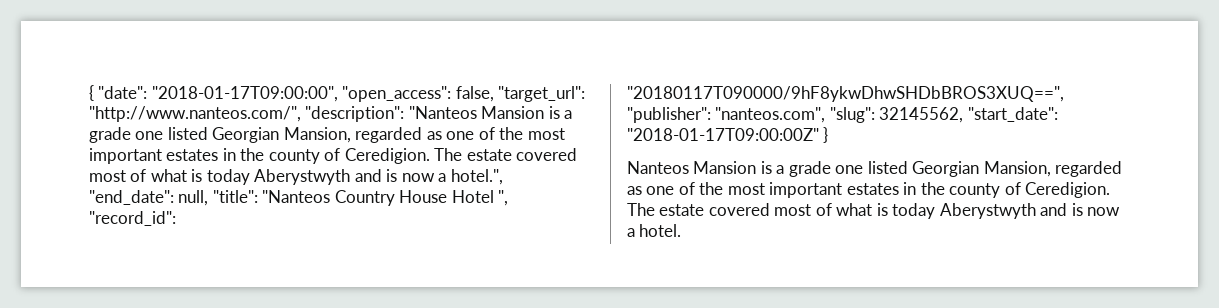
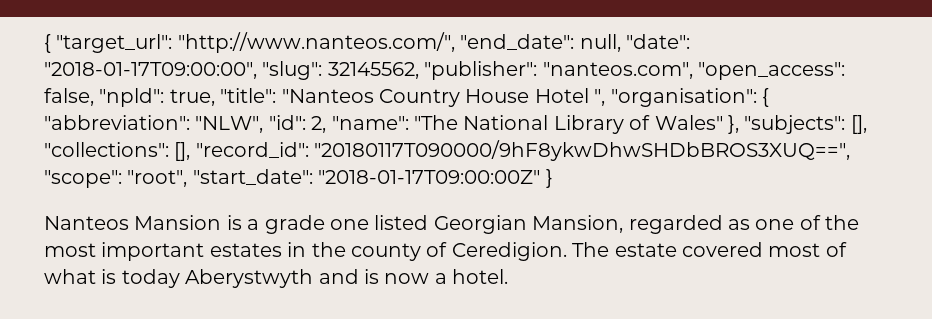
[89,85,586,102] [89,106,573,122] [89,127,565,143] [89,148,578,164] [89,169,503,185] [89,190,209,206] { "date": "2018-01-17T09:00:00", "open_access": false, "target_url": "http://www.nanteos.com/", "description": "Nanteos Mansion is a grade one listed Georgian Mansion, regarded as one of the most important estates in the county of Ceredigion. The estate covered most of what is today Aberystwyth and is now a hotel.", "end_date": null, -> [44,32,690,53] [44,61,845,80] [44,88,215,107] { "target_url": "http://www.nanteos.com/", "end_date": null, "date": "2018-01-17T09:00:00", "slug": 32145562, "publisher": "nanteos.com", "open_access": false, "npld": true,
[89,211,176,226] [627,86,1064,102] [627,107,964,123] "record_id": "20180117T090000/9hF8ykwDhwSHDbBROS3XUQ==", "publisher": "nanteos.com", "slug": 32145562, -> [610,88,769,107] [44,115,867,134] [44,140,851,161] [44,170,188,188] "organisation": { "abbreviation": "NLW", "id": 2, "name": "The National Library of Wales" }, "subjects": [], "collections": [], "record_id": "20180117T090000/9hF8ykwDhwSHDbBROS3XUQ==", "scope": "root",

